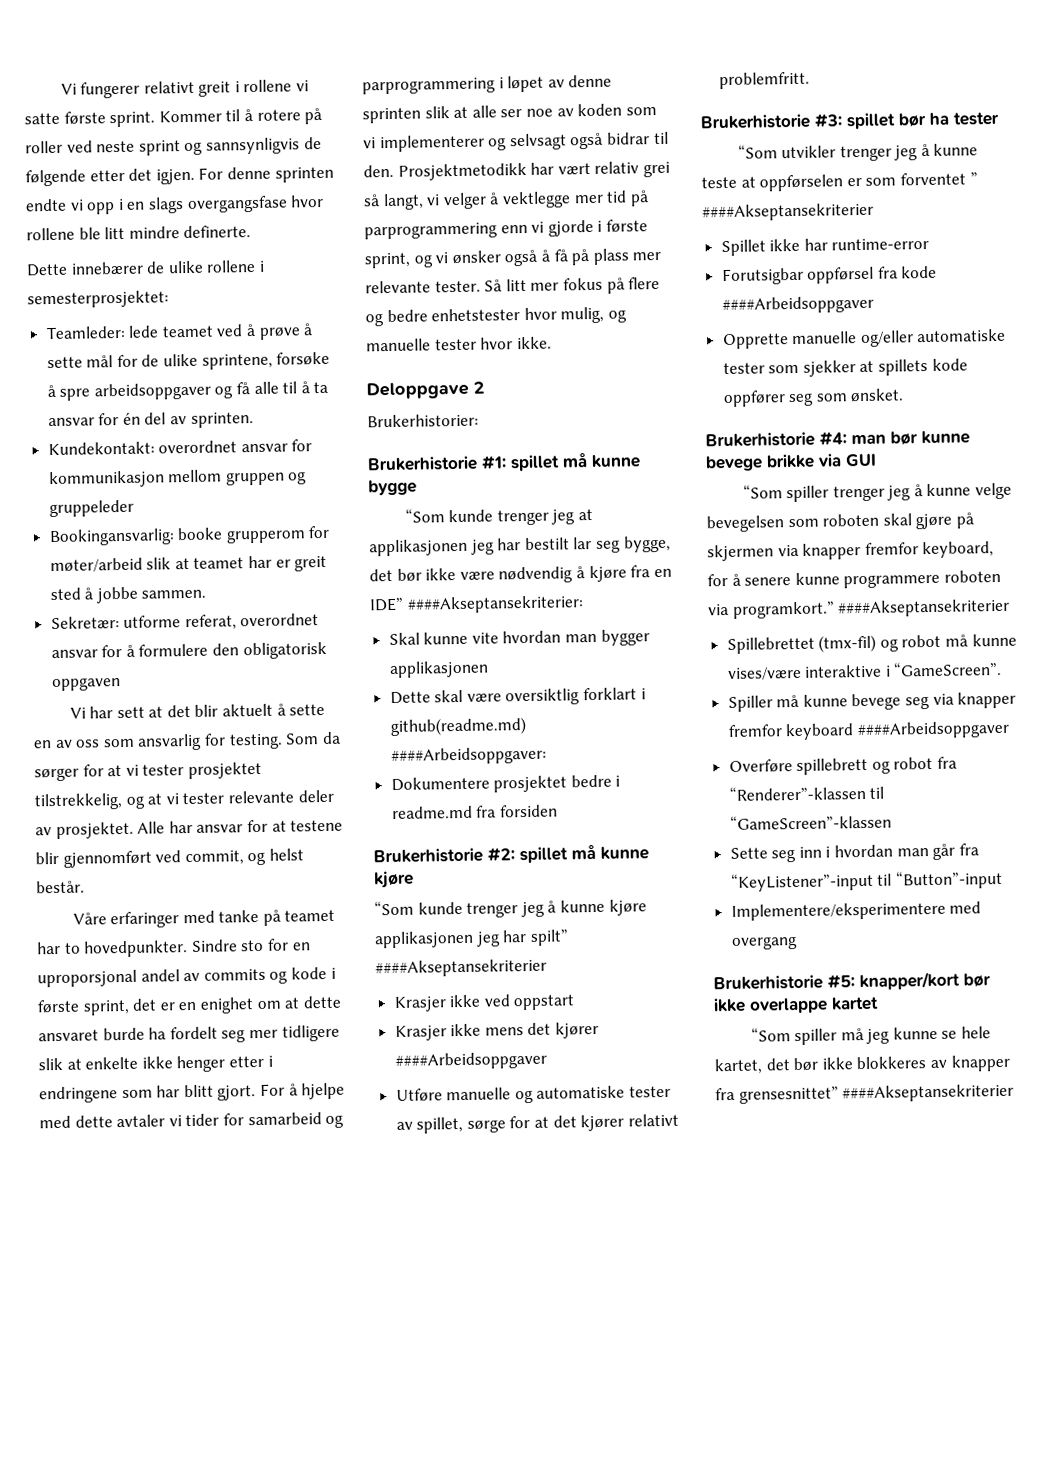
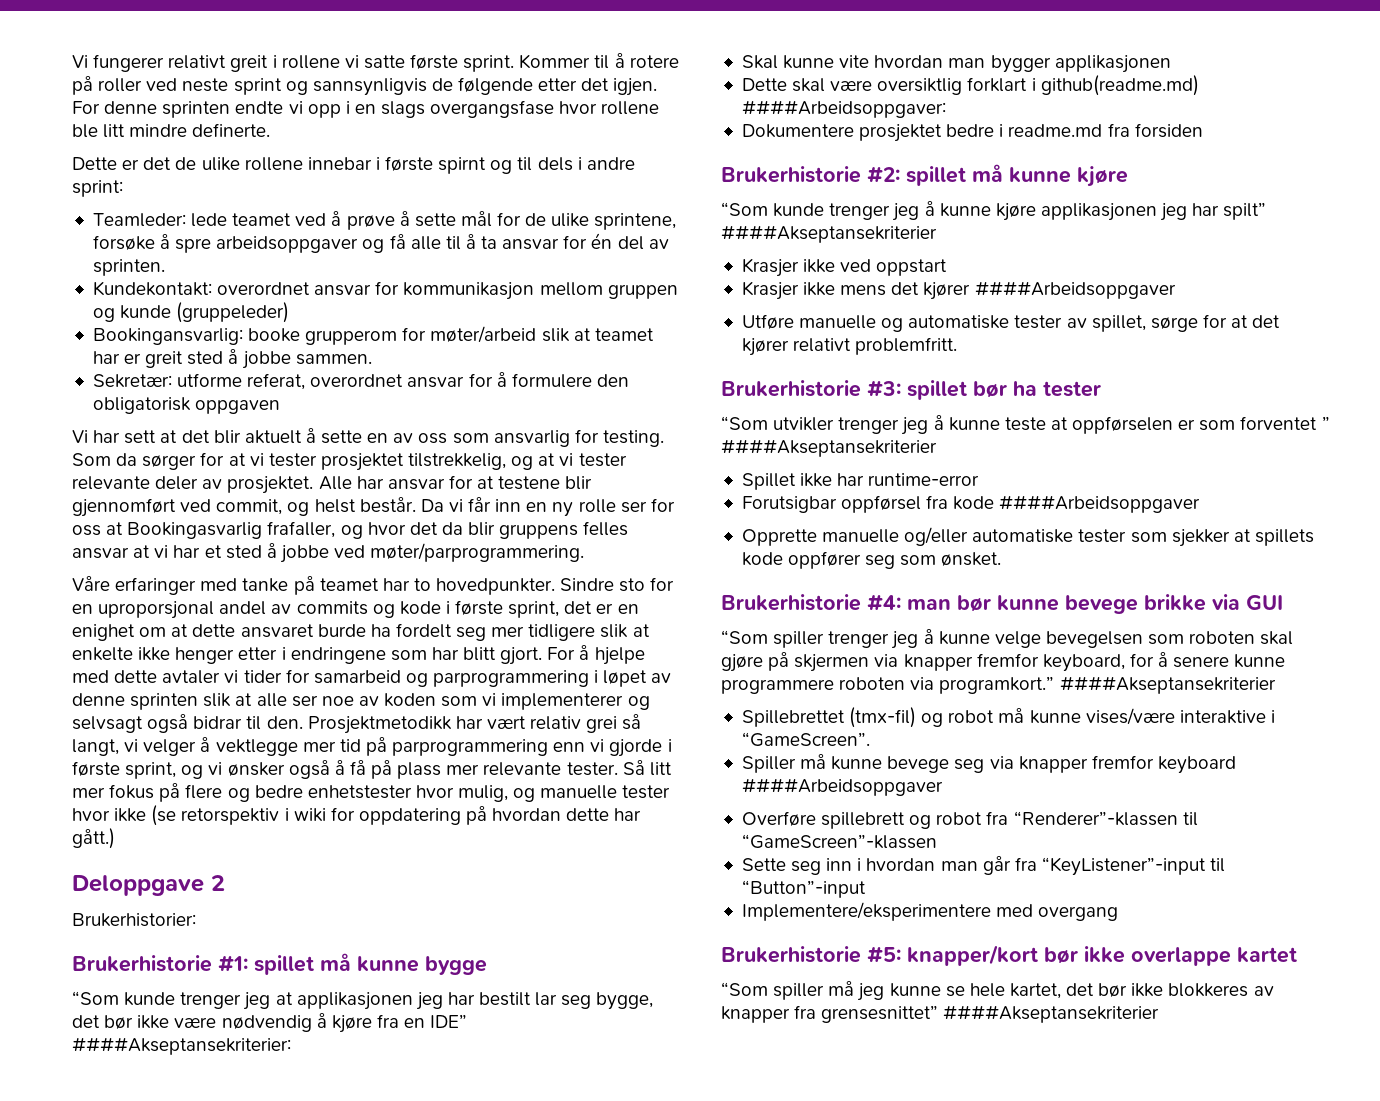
[70,261,144,275] innebærer -> [122,157,172,170] er det
[258,260,265,272] [27,290,169,309] i semesterprosjektet: -> [307,156,635,174] [72,180,123,197] innebar i første spirnt og til dels i andre sprint:
[48,499,134,518] gruppeleder -> [120,302,290,323] kunde (gruppeleder)
(85, 887) none -> [420,497,675,517] [72,521,629,539] [72,543,585,563] Da vi får inn en ny rolle ser for oss at Bookingasvarlig frafaller, og hvor det da blir gruppens felles ansvar at vi har et sted å jobbe ved møter/parprogrammering.
[516,336,552,350] ikke. -> [114,805,642,826] [72,828,115,849] ikke (se retorspektiv i wiki for oppdatering på hvordan dette har gått.)

